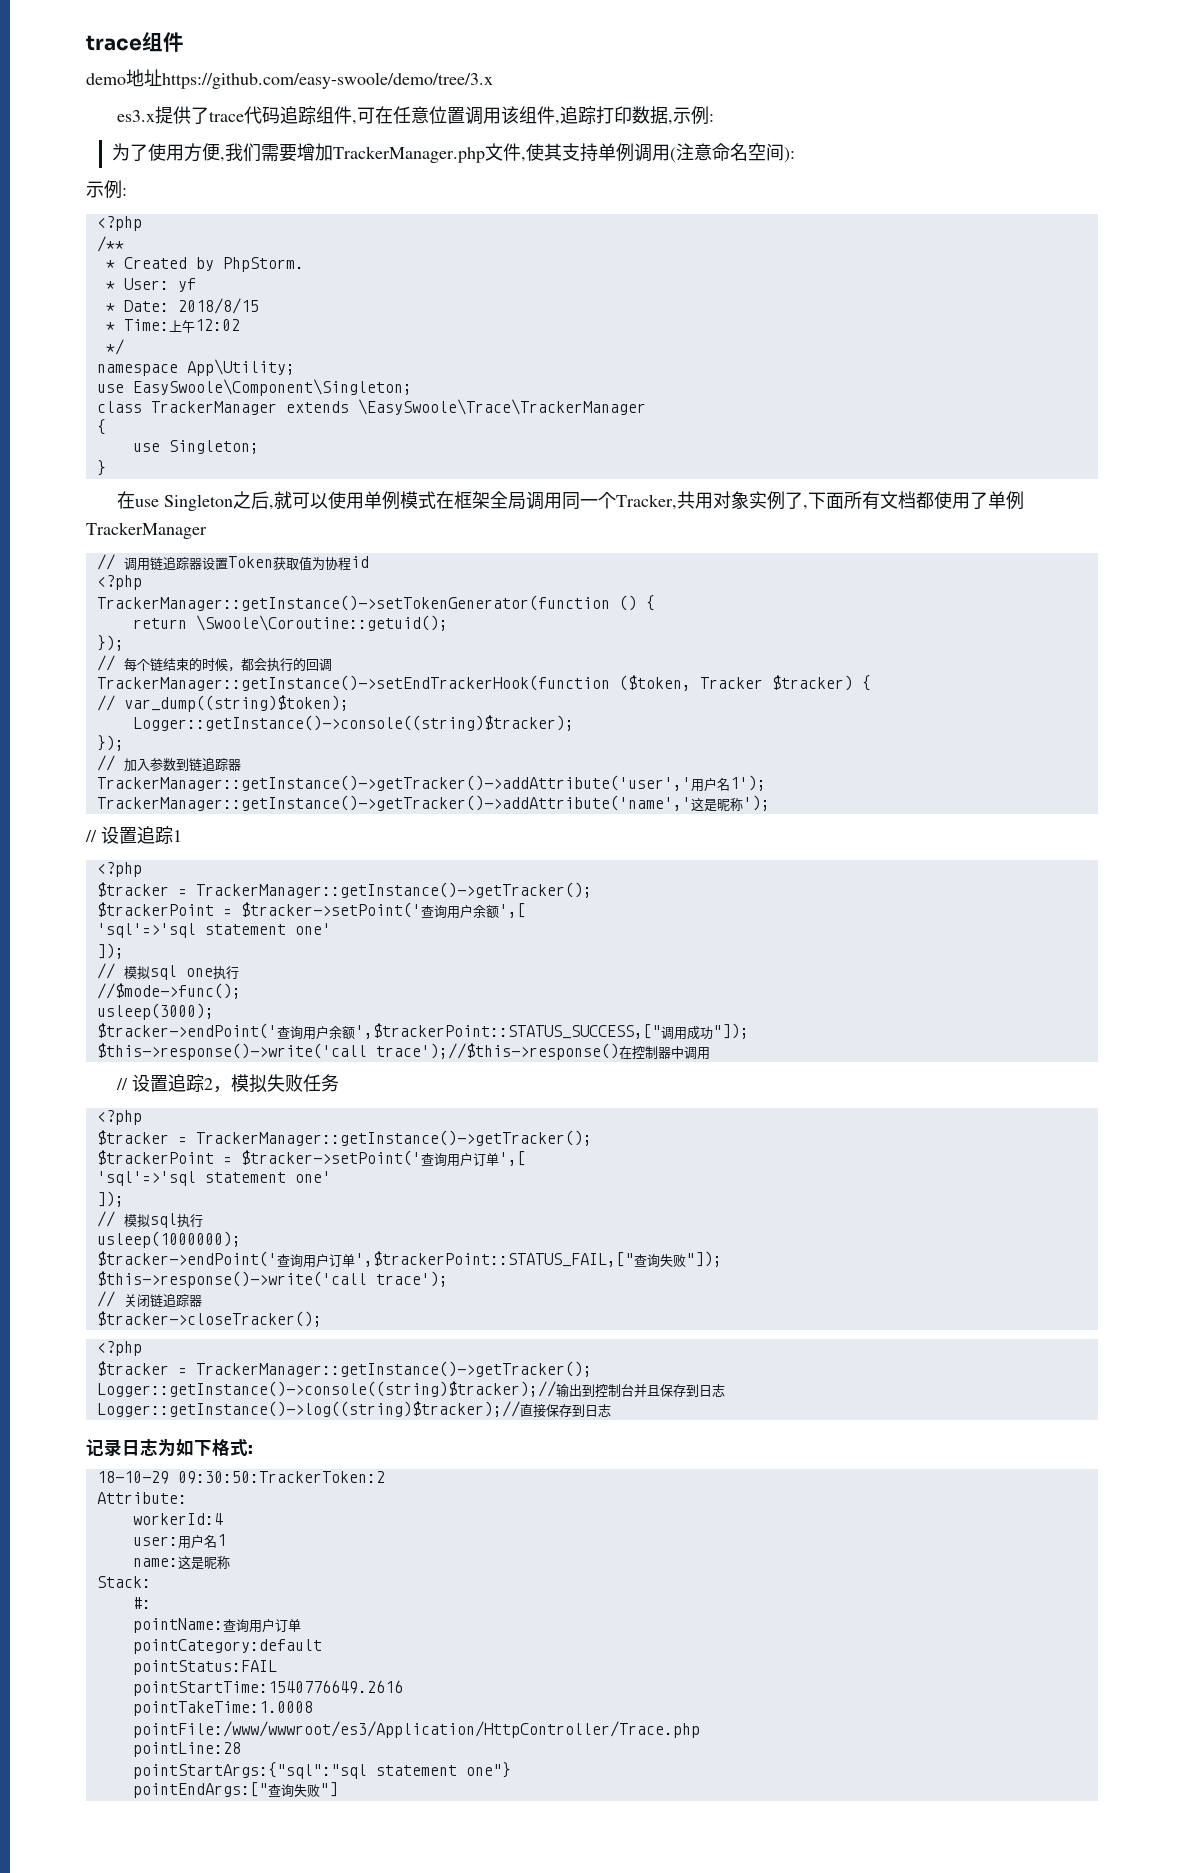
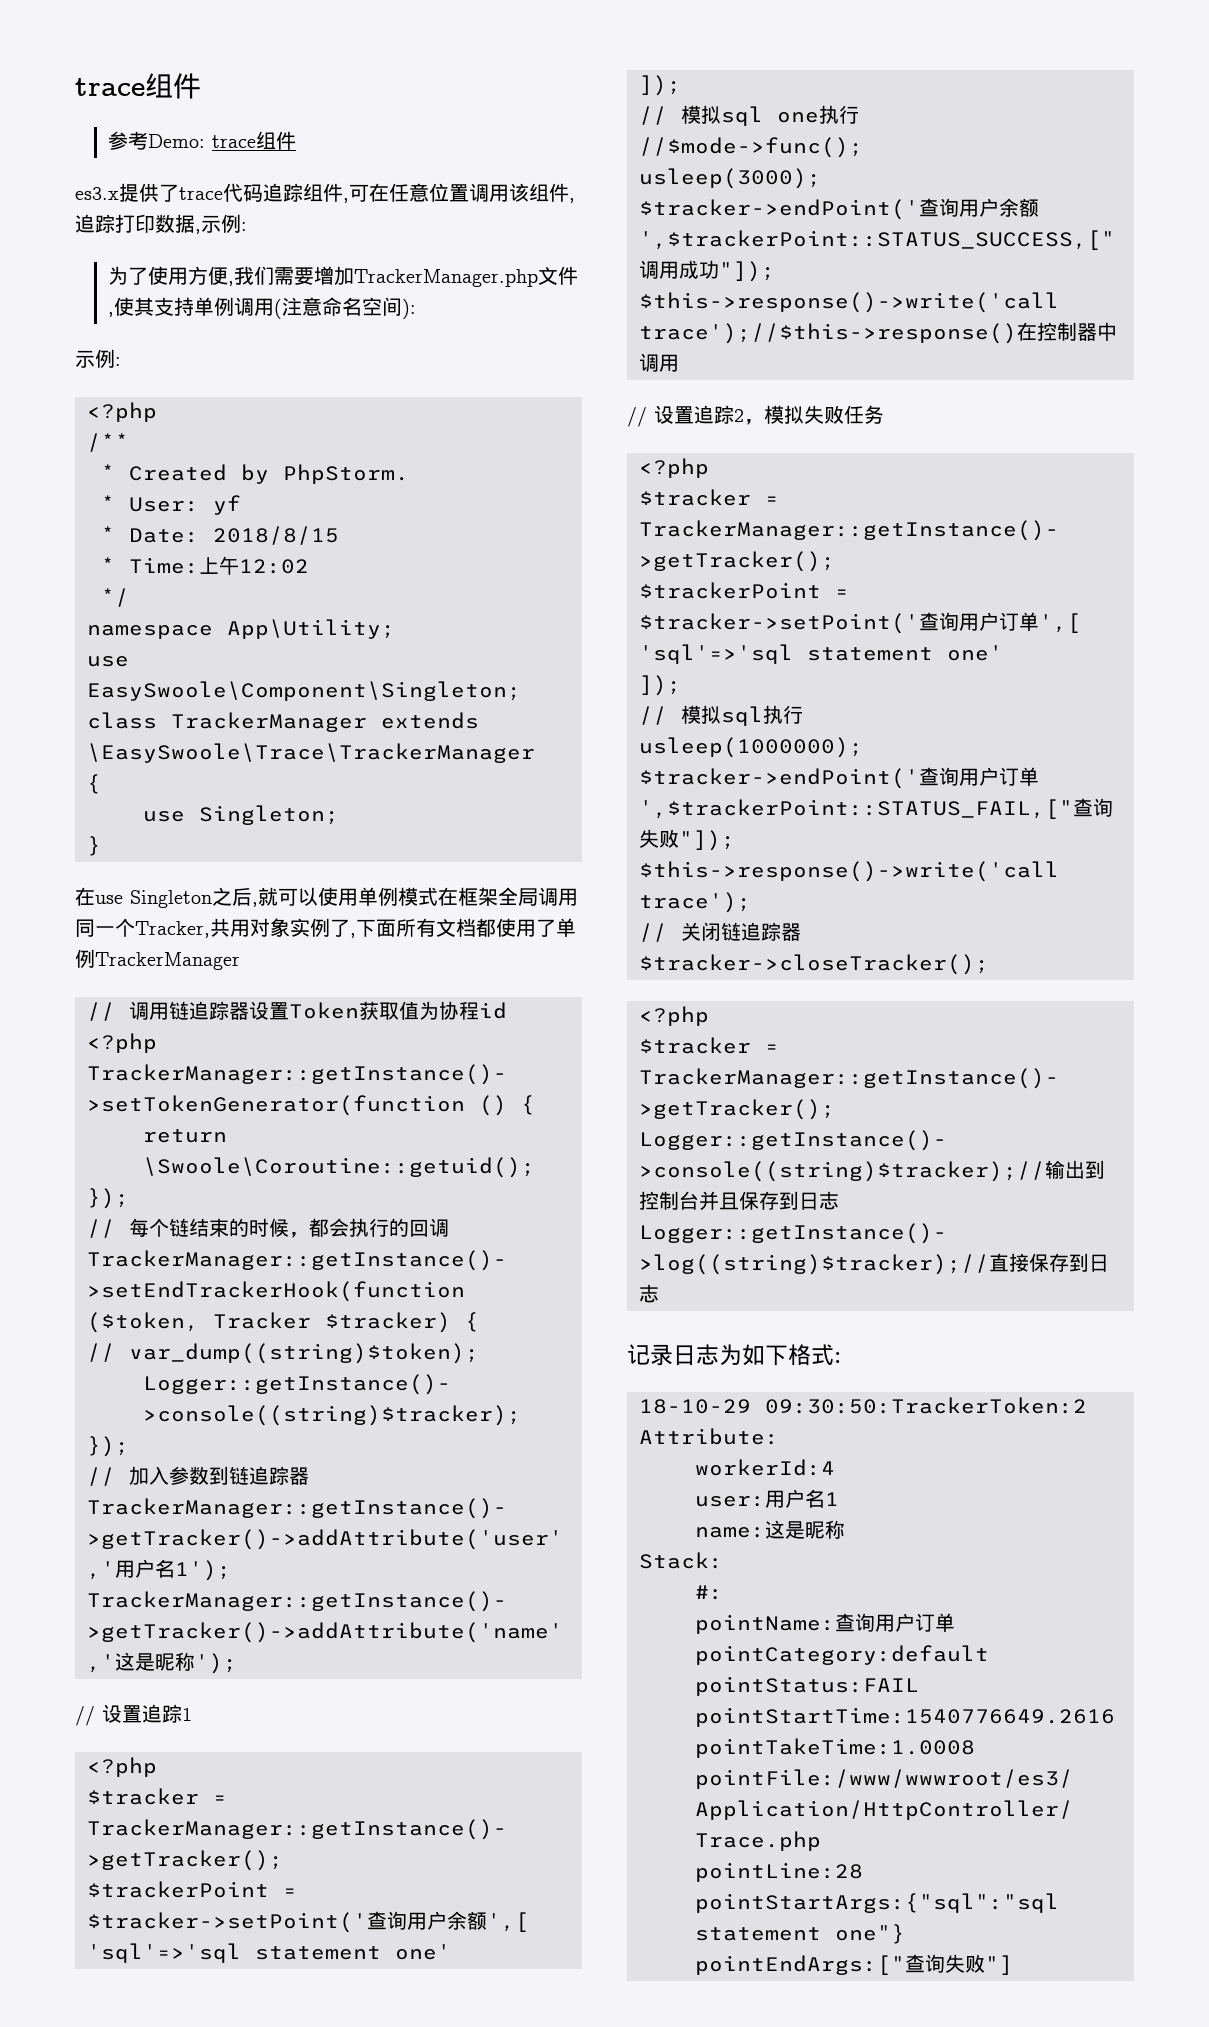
[86,32,184,52] [86,69,493,89] trace组件 // demo地址https://github.com/easy-swoole/demo/tree/3.x -> [75,73,201,99] [107,131,296,150] trace组件 // 参考Demo: trace组件

